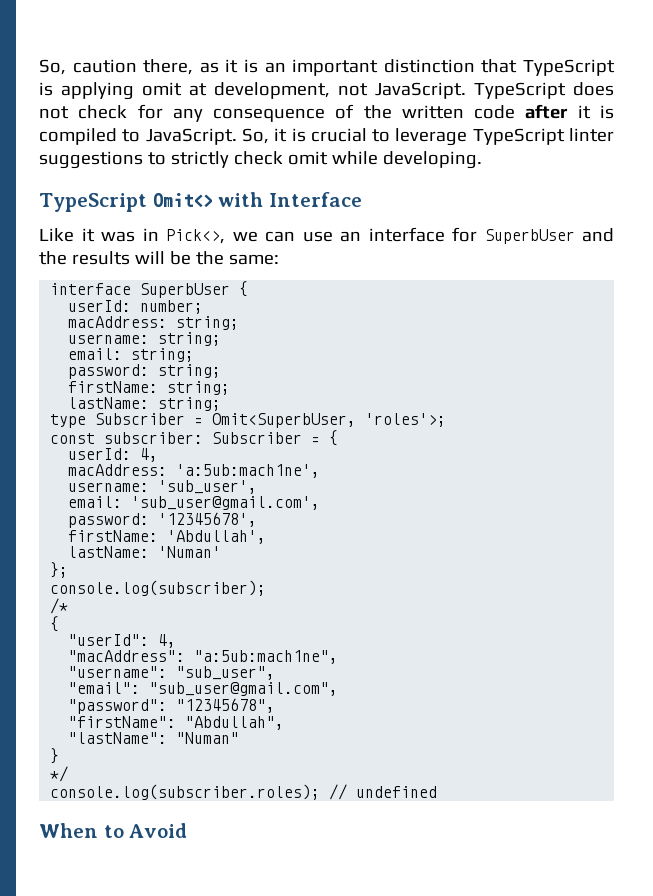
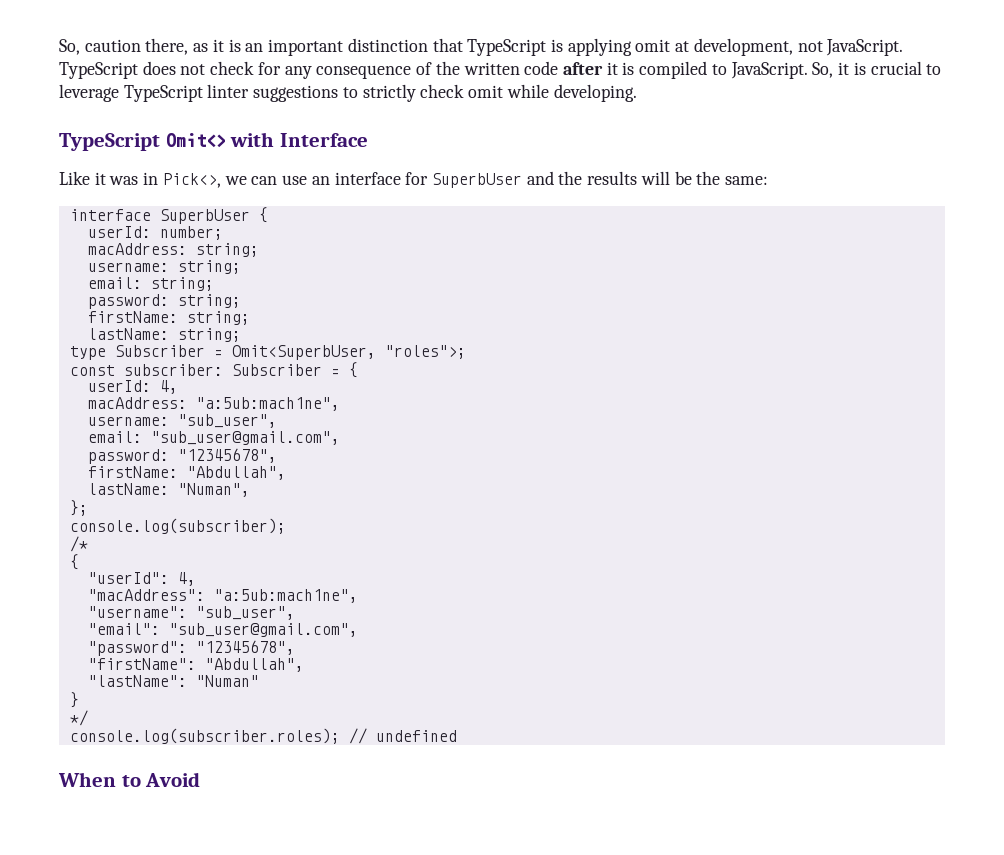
[365,413,447,427] 'roles'>; -> [384,345,466,359] "roles">;
[176,464,321,478] [68,480,258,494] [68,496,321,510] [68,512,258,528] [68,530,267,544] [68,546,222,558] 'a:5ub:mach1ne', // username: 'sub_user', // email: 'sub_user@gmail.com', // password: '12345678', // firstName: 'Abdullah', // lastName: 'Numan' -> [195,397,340,411] [87,414,277,428] [87,431,340,445] [87,448,277,464] [87,466,286,480] [87,483,250,497] "a:5ub:mach1ne", // username: "sub_user", // email: "sub_user@gmail.com", // password: "12345678", // firstName: "Abdullah", // lastName: "Numan",

